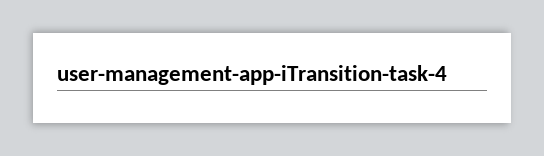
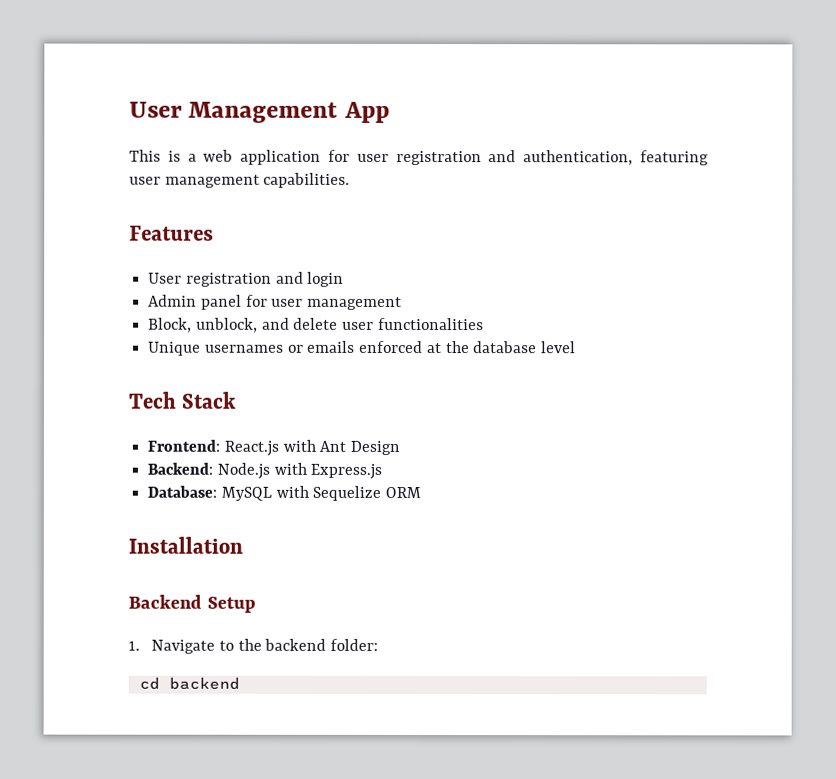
[57,65,447,85] user-management-app-iTransition-task-4 -> [129,101,390,123] [129,149,709,166] [129,172,351,188] [129,225,214,241] [148,271,345,287] [148,294,403,310] [148,317,484,333] [148,340,577,356] [128,391,237,409] [147,439,401,456] [147,462,383,479] [147,485,422,501] [128,536,243,554] [128,594,256,613] [128,638,379,654] [138,676,240,690] User Management App // This is a web application for user registration and authentication, featuring user management capabilities. // Features // User registration and login // Admin panel for user management // Block, unblock, and delete user functionalities // Unique usernames or emails enforced at the database level // Tech Stack // Frontend: React.js with Ant Design // Backend: Node.js with Express.js // Database: MySQL with Sequelize ORM // Installation // Backend Setup // 1. Navigate to the backend folder: // cd backend

